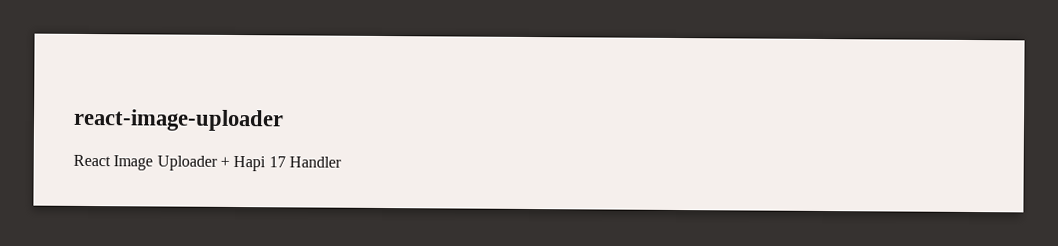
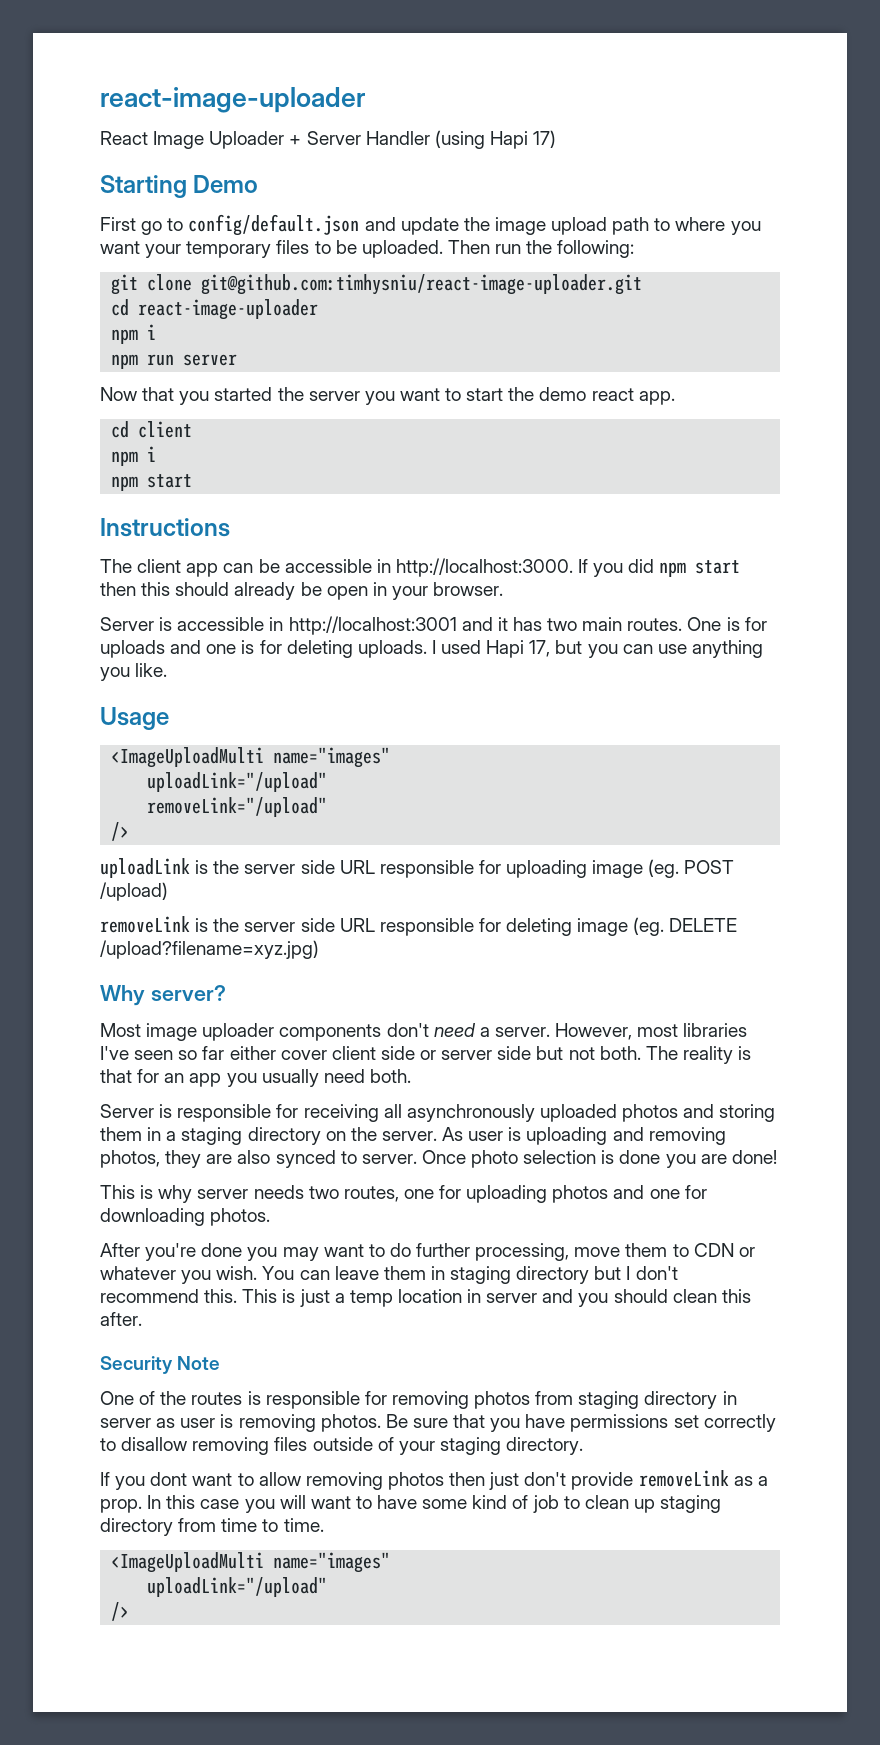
[233,155,342,172] Hapi 17 Handler -> [306,130,557,149] [100,175,259,198] [100,214,761,236] [100,240,635,258] [111,274,643,295] [111,299,319,320] [111,324,157,344] [111,354,238,369] [100,387,675,405] [111,421,193,438] [111,446,157,466] [111,474,193,491] [100,518,230,537] [100,558,741,577] [100,582,504,600] [100,616,767,635] [100,640,763,658] [100,663,168,681] [100,707,169,730] [111,747,391,768] [147,772,328,792] [147,797,328,817] [111,822,130,841] [100,858,735,878] [100,882,168,901] [100,916,738,936] [100,940,319,959] [100,985,226,1006] [100,1023,748,1041] [100,1046,752,1064] [100,1069,411,1087] [100,1104,776,1122] [100,1127,726,1145] [100,1150,777,1168] [100,1185,707,1203] [100,1208,271,1226] [100,1243,755,1261] [100,1266,678,1284] [100,1289,751,1307] [100,1312,142,1326] [100,1356,221,1374] [100,1391,737,1409] [100,1414,776,1432] [100,1437,584,1455] [100,1470,768,1490] [100,1495,722,1513] [100,1518,324,1536] [111,1552,391,1573] [147,1577,328,1597] [111,1602,130,1621] Server Handler (using Hapi 17) // Starting Demo // First go to config/default.json and update the image upload path to where you want your temporary files to be uploaded. Then run the following: // git clone git@github.com:timhysniu/react-image-uploader.git // cd react-image-uploader // npm i // npm run server // Now that you started the server you want to start the demo react app. // cd client // npm i // npm start // Instructions // The client app can be accessible in http://localhost:3000. If you did npm start then this should already be open in your browser. // Server is accessible in http://localhost:3001 and it has two main routes. One is for uploads and one is for deleting uploads. I used Hapi 17, but you can use anything you like. // Usage // <ImageUploadMulti name="images" // uploadLink="/upload" // removeLink="/upload" // /> // uploadLink is the server side URL responsible for uploading image (eg. POST /upload) // removeLink is the server side URL responsible for deleting image (eg. DELETE /upload?filename=xyz.jpg) // Why server? // Most image uploader components don't need a server. However, most libraries I've seen so far either cover client side or server side but not both. The reality is that for an app you usually need both. // Server is responsible for receiving all asynchronously uploaded photos and storing them in a staging directory on the server. As user is uploading and removing photos, they are also synced to server. Once photo selection is done you are done! // This is why server needs two routes, one for uploading photos and one for downloading photos. // After you're done you may want to do further processing, move them to CDN or whatever you wish. You can leave them in staging directory but I don't recommend this. This is just a temp location in server and you should clean this after. // Security Note // One of the routes is responsible for removing photos from staging directory in server as user is removing photos. Be sure that you have permissions set correctly to disallow removing files outside of your staging directory. // If you dont want to allow removing photos then just don't provide removeLink as a prop. In this case you will want to have some kind of job to clean up staging directory from time to time. // <ImageUploadMulti name="images" // uploadLink="/upload" // />

